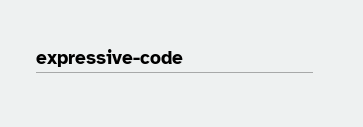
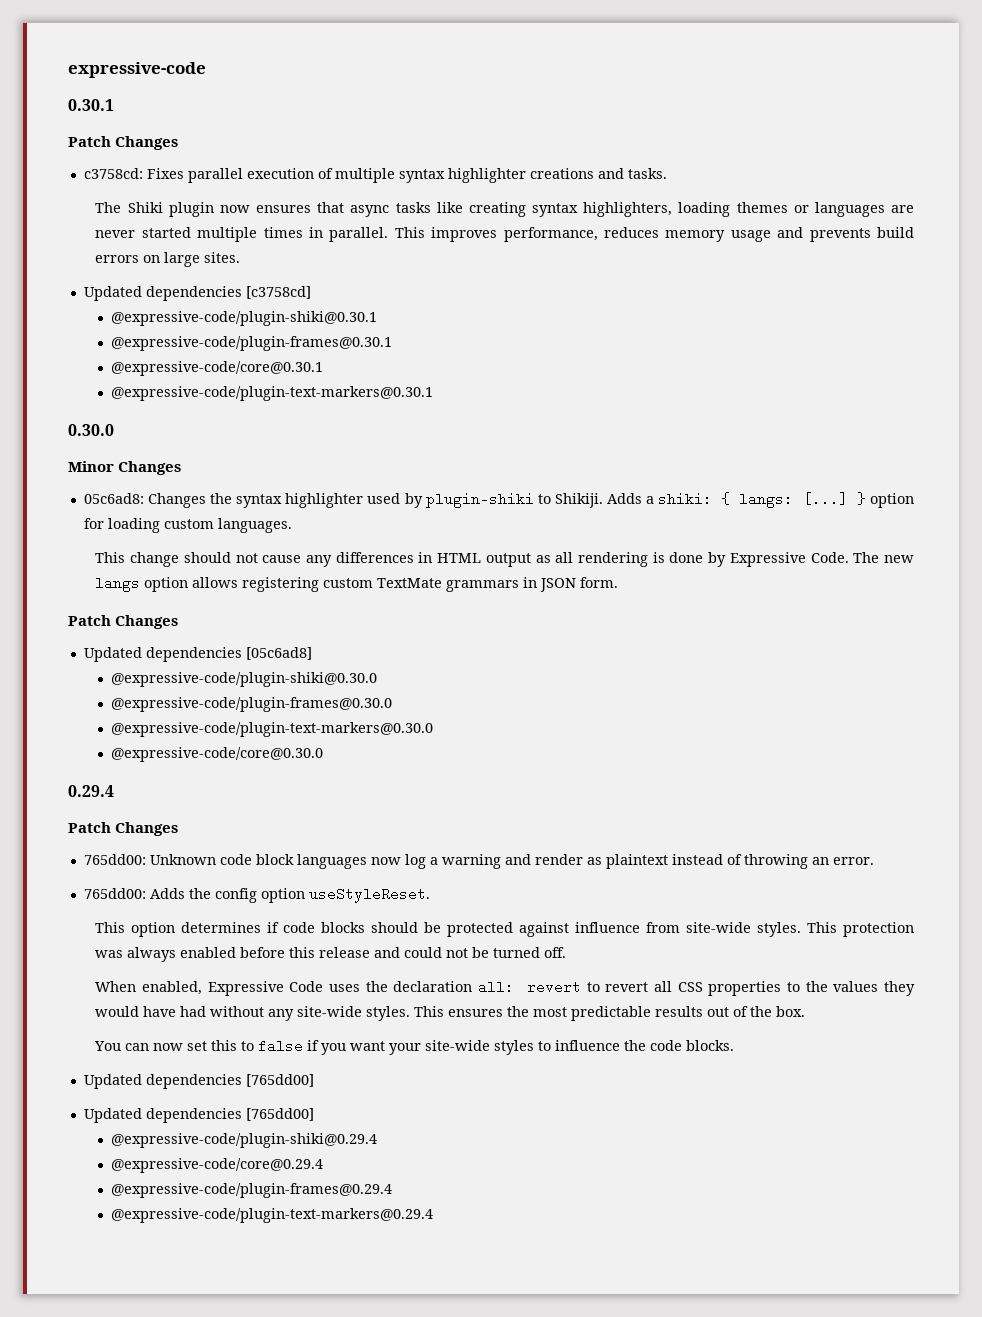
(183, 58) none -> [68,99,114,111] [68,136,179,150] [83,168,667,183] [95,202,914,217] [95,227,915,242] [95,252,241,267] [83,286,311,301] [111,311,378,326] [111,336,393,351] [111,361,324,376] [111,386,434,401] [68,424,114,436] [68,461,182,475] [83,492,914,508] [83,518,292,533] [95,552,914,567] [95,576,619,592] [68,615,179,629] [83,647,312,662] [111,672,378,687] [111,697,393,712] [111,722,434,737] [111,747,324,762] [68,785,114,797] [68,822,179,836] [83,854,874,869] [83,887,430,903] [95,922,914,937] [95,947,567,962] [95,980,916,996] [95,1006,806,1021] [94,1039,735,1055] [83,1074,314,1089] [83,1108,314,1123] [111,1133,378,1148] [111,1158,324,1173] [111,1183,393,1198] [111,1208,434,1223] // 0.30.1 // Patch Changes // c3758cd: Fixes parallel execution of multiple syntax highlighter creations and tasks. // The Shiki plugin now ensures that async tasks like creating syntax highlighters, loading themes or languages are never started multiple times in parallel. This improves performance, reduces memory usage and prevents build errors on large sites. // Updated dependencies [c3758cd] // @expressive-code/plugin-shiki@0.30.1 // @expressive-code/plugin-frames@0.30.1 // @expressive-code/core@0.30.1 // @expressive-code/plugin-text-markers@0.30.1 // 0.30.0 // Minor Changes // 05c6ad8: Changes the syntax highlighter used by plugin-shiki to Shikiji. Adds a shiki: { langs: [...] } option for loading custom languages. // This change should not cause any differences in HTML output as all rendering is done by Expressive Code. The new langs option allows registering custom TextMate grammars in JSON form. // Patch Changes // Updated dependencies [05c6ad8] // @expressive-code/plugin-shiki@0.30.0 // @expressive-code/plugin-frames@0.30.0 // @expressive-code/plugin-text-markers@0.30.0 // @expressive-code/core@0.30.0 // 0.29.4 // Patch Changes // 765dd00: Unknown code block languages now log a warning and render as plaintext instead of throwing an error. // 765dd00: Adds the config option useStyleReset. // This option determines if code blocks should be protected against influence from site-wide styles. This protection was always enabled before this release and could not be turned off. // When enabled, Expressive Code uses the declaration all: revert to revert all CSS properties to the values they would have had without any site-wide styles. This ensures the most predictable results out of the box. // You can now set this to false if you want your site-wide styles to influence the code blocks. // Updated dependencies [765dd00] // Updated dependencies [765dd00] // @expressive-code/plugin-shiki@0.29.4 // @expressive-code/core@0.29.4 // @expressive-code/plugin-frames@0.29.4 // @expressive-code/plugin-text-markers@0.29.4

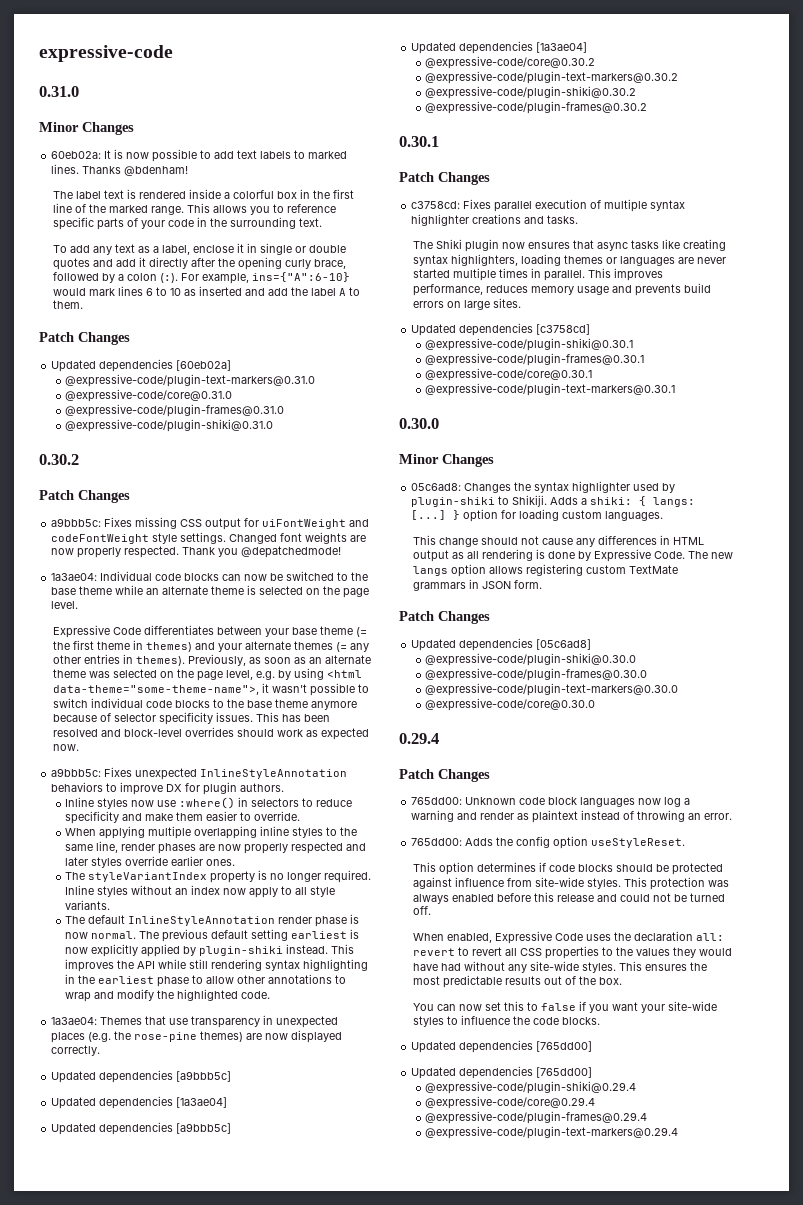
(206, 70) none -> [39,86,79,97] [39,122,134,135] [51,149,348,162] [51,164,189,176] [53,189,355,199] [53,203,337,215] [53,217,323,230] [53,243,347,255] [53,257,347,270] [53,272,351,284] [53,286,361,296] [53,300,84,309] [39,332,130,345] [51,359,232,372] [65,374,316,387] [65,389,233,402] [65,404,285,417] [65,419,274,432] [39,454,79,465] [39,490,130,503] [51,517,370,530] [51,532,367,544] [51,546,342,558] [51,571,369,581] [51,585,370,598] [51,601,79,609] [53,625,368,638] [53,640,370,652] [53,654,372,666] [53,668,363,681] [53,683,370,696] [53,698,358,710] [53,712,331,725] [53,727,370,740] [53,744,80,751] [51,767,348,780] [51,782,285,795] [65,797,353,809] [65,811,301,824] [65,826,358,839] [65,841,367,854] [65,856,236,868] [65,870,372,883] [65,885,336,898] [65,900,111,910] [65,914,360,927] [65,929,360,942] [65,944,355,957] [65,959,369,972] [65,974,347,987] [65,989,271,1002] [51,1015,339,1028] [51,1030,343,1043] [51,1045,101,1056] [51,1070,232,1083] [51,1096,228,1109] [51,1122,232,1135] [411,41,588,54] [425,56,596,69] [425,71,679,84] [425,86,637,99] [425,101,648,114] // 0.31.0 // Minor Changes // 60eb02a: It is now possible to add text labels to marked lines. Thanks @bdenham! // The label text is rendered inside a colorful box in the first line of the marked range. This allows you to reference specific parts of your code in the surrounding text. // To add any text as a label, enclose it in single or double quotes and add it directly after the opening curly brace, followed by a colon (:). For example, ins={"A":6-10} would mark lines 6 to 10 as inserted and add the label A to them. // Patch Changes // Updated dependencies [60eb02a] // @expressive-code/plugin-text-markers@0.31.0 // @expressive-code/core@0.31.0 // @expressive-code/plugin-frames@0.31.0 // @expressive-code/plugin-shiki@0.31.0 // 0.30.2 // Patch Changes // a9bbb5c: Fixes missing CSS output for uiFontWeight and codeFontWeight style settings. Changed font weights are now properly respected. Thank you @depatchedmode! // 1a3ae04: Individual code blocks can now be switched to the base theme while an alternate theme is selected on the page level. // Expressive Code differentiates between your base theme (= the first theme in themes) and your alternate themes (= any other entries in themes). Previously, as soon as an alternate theme was selected on the page level, e.g. by using <html data-theme="some-theme-name">, it wasn't possible to switch individual code blocks to the base theme anymore because of selector specificity issues. This has been resolved and block-level overrides should work as expected now. // a9bbb5c: Fixes unexpected InlineStyleAnnotation behaviors to improve DX for plugin authors. // Inline styles now use :where() in selectors to reduce specificity and make them easier to override. // When applying multiple overlapping inline styles to the same line, render phases are now properly respected and later styles override earlier ones. // The styleVariantIndex property is no longer required. Inline styles without an index now apply to all style variants. // The default InlineStyleAnnotation render phase is now normal. The previous default setting earliest is now explicitly applied by plugin-shiki instead. This improves the API while still rendering syntax highlighting in the earliest phase to allow other annotations to wrap and modify the highlighted code. // 1a3ae04: Themes that use transparency in unexpected places (e.g. the rose-pine themes) are now displayed correctly. // Updated dependencies [a9bbb5c] // Updated dependencies [1a3ae04] // Updated dependencies [a9bbb5c] // Updated dependencies [1a3ae04] // @expressive-code/core@0.30.2 // @expressive-code/plugin-text-markers@0.30.2 // @expressive-code/plugin-shiki@0.30.2 // @expressive-code/plugin-frames@0.30.2

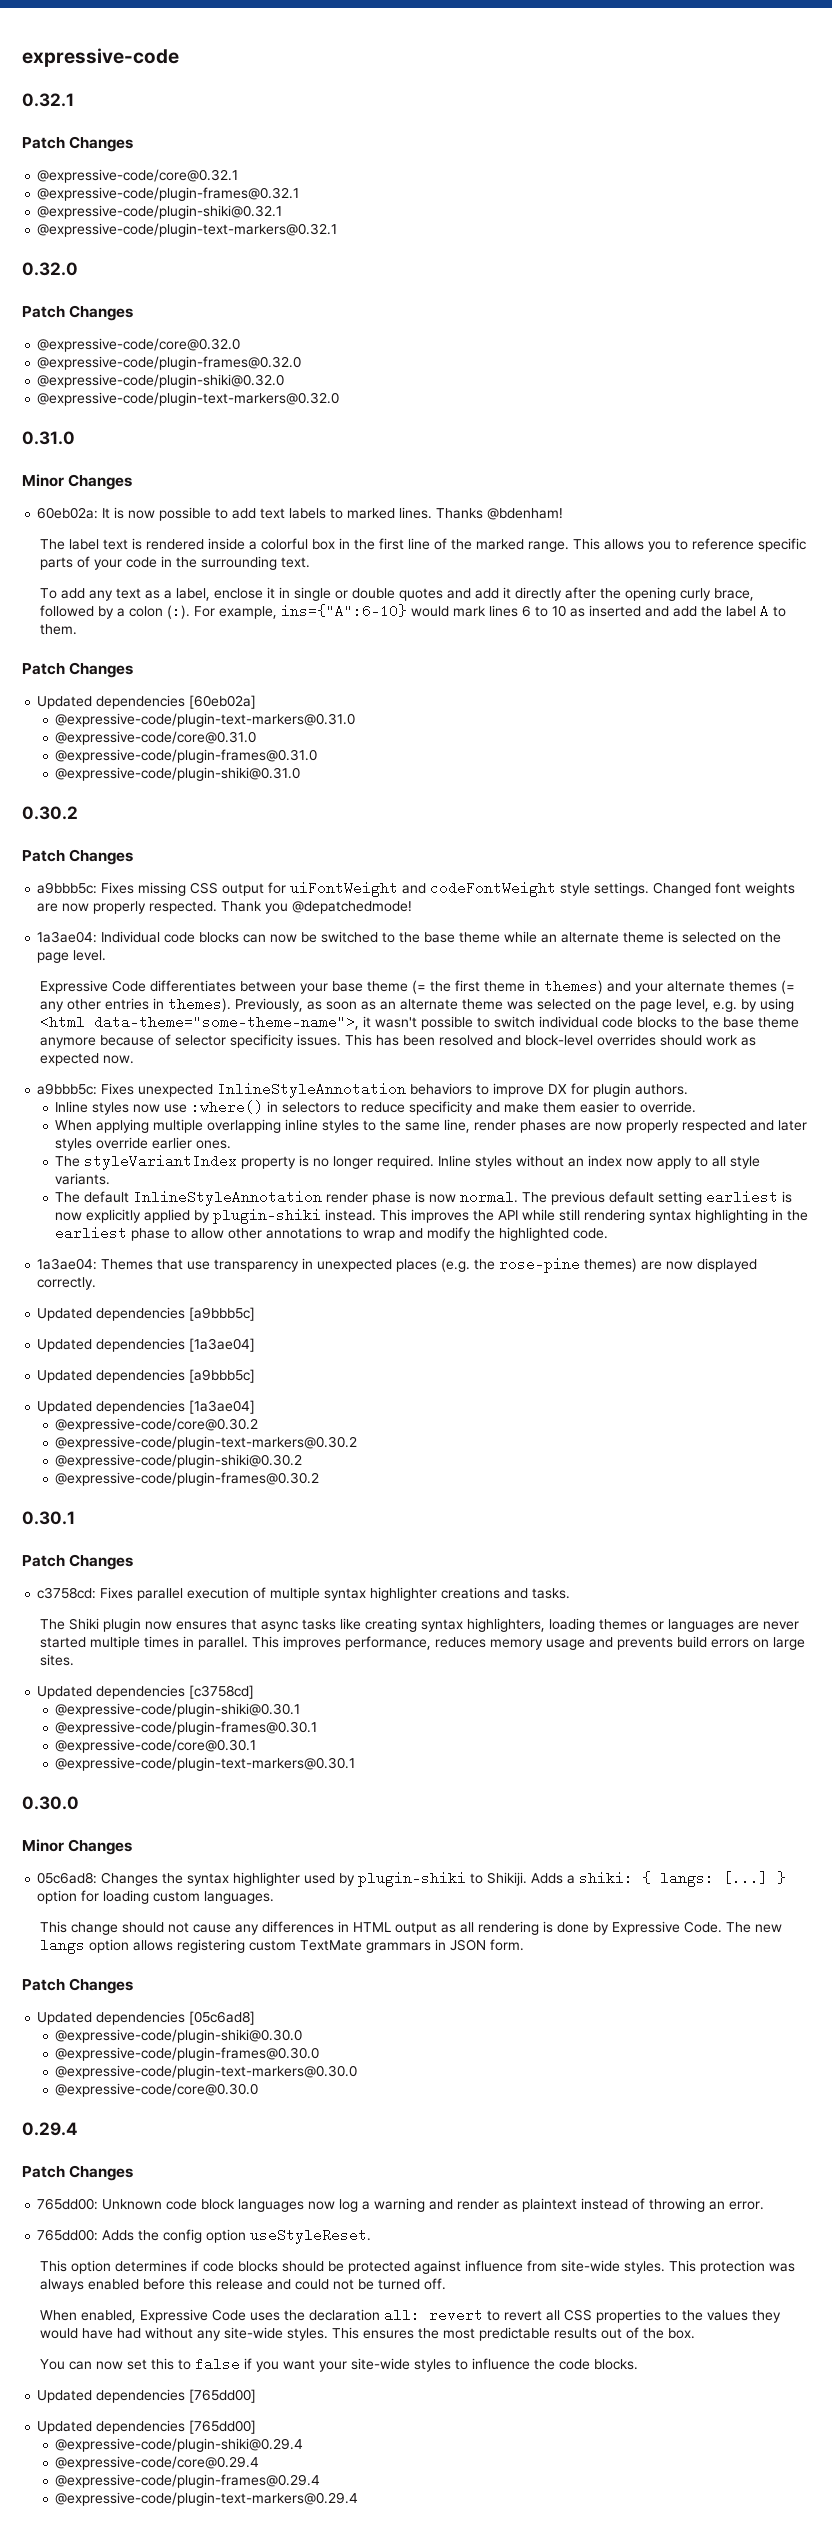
(173, 53) none -> [22,93,74,107] [22,136,134,152] [37,169,239,183] [37,187,300,201] [37,205,283,219] [37,223,338,237] [22,262,78,276] [22,305,134,321] [37,338,241,352] [37,356,302,370] [37,374,285,388] [37,392,340,406] // 0.32.1 // Patch Changes // @expressive-code/core@0.32.1 // @expressive-code/plugin-frames@0.32.1 // @expressive-code/plugin-shiki@0.32.1 // @expressive-code/plugin-text-markers@0.32.1 // 0.32.0 // Patch Changes // @expressive-code/core@0.32.0 // @expressive-code/plugin-frames@0.32.0 // @expressive-code/plugin-shiki@0.32.0 // @expressive-code/plugin-text-markers@0.32.0

